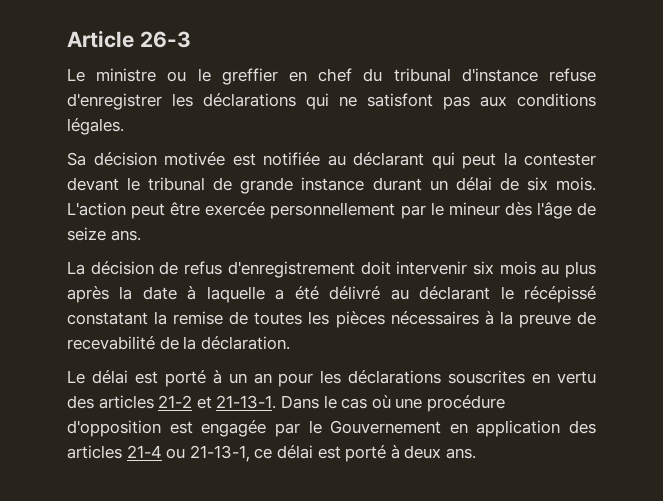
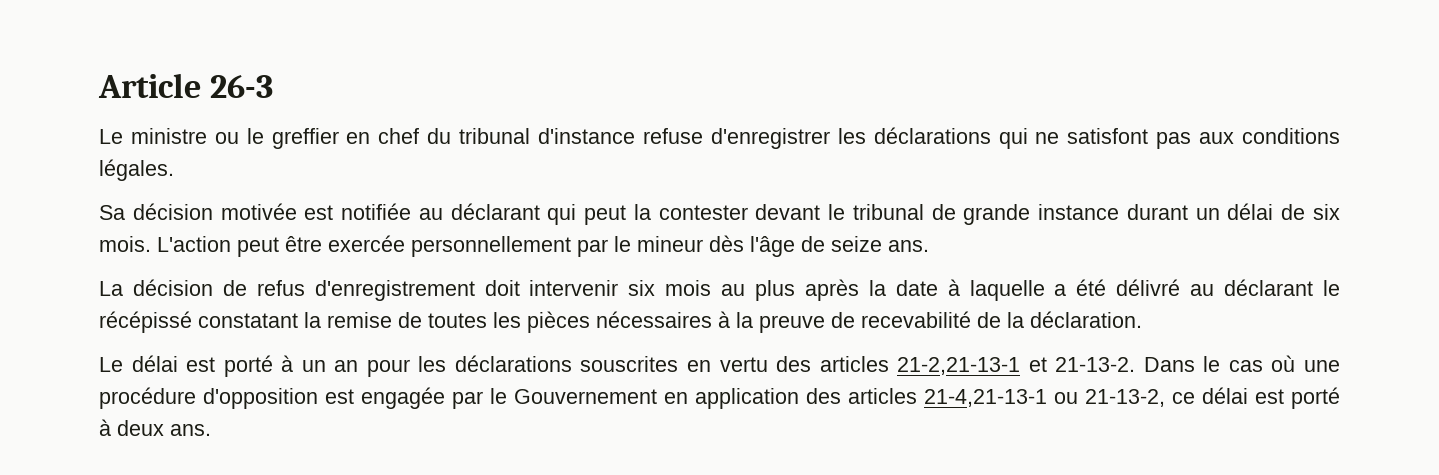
[158,395,277,409] 21-2 et 21-13-1. -> [897,357,1136,375] 21-2,21-13-1 et 21-13-2.
[126,445,250,462] 21-4 ou 21-13-1, -> [924,389,1165,407] 21-4,21-13-1 ou 21-13-2,

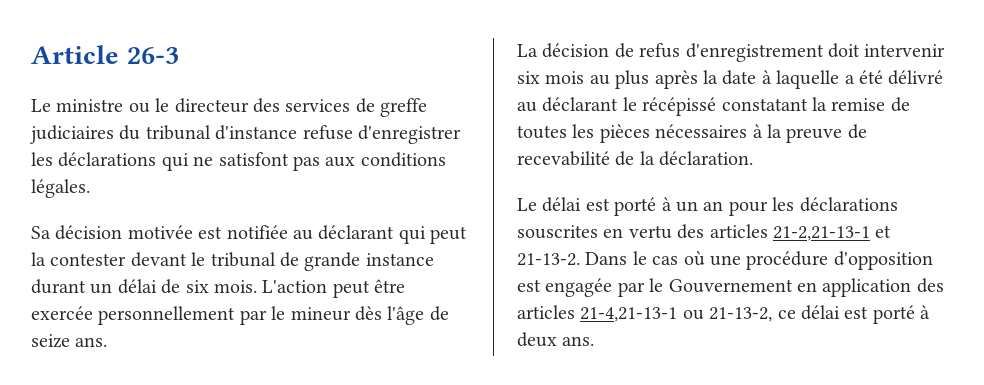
[271,128,420,149] greffier en chef -> [174,98,428,117] [30,125,114,144] directeur des services de greffe judiciaires

